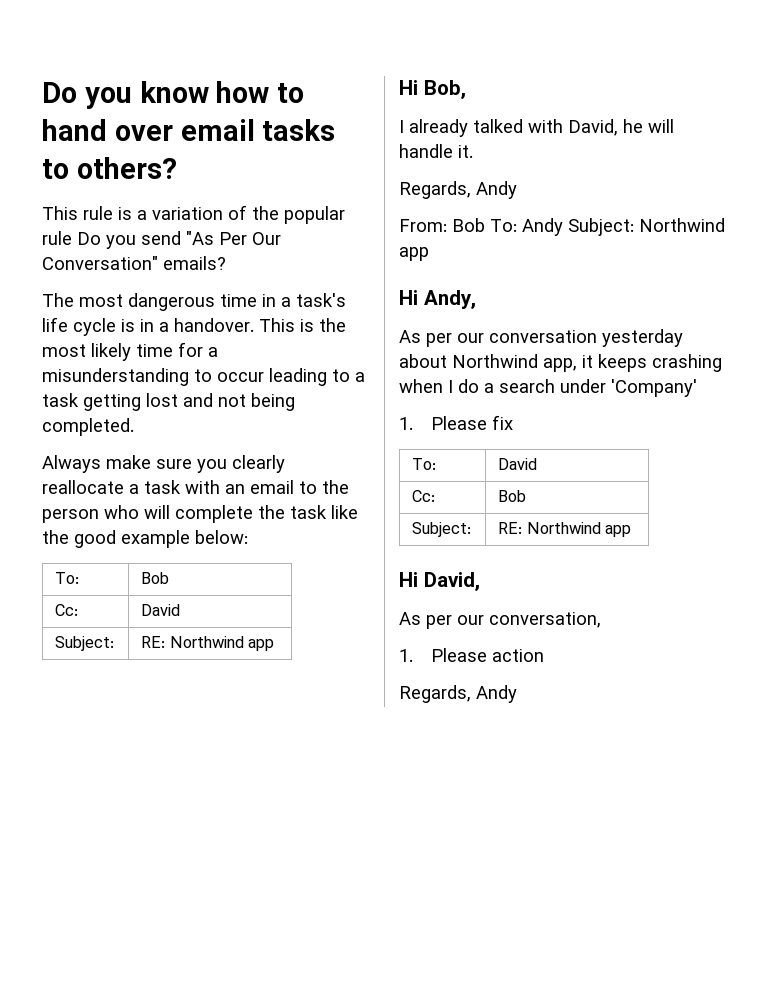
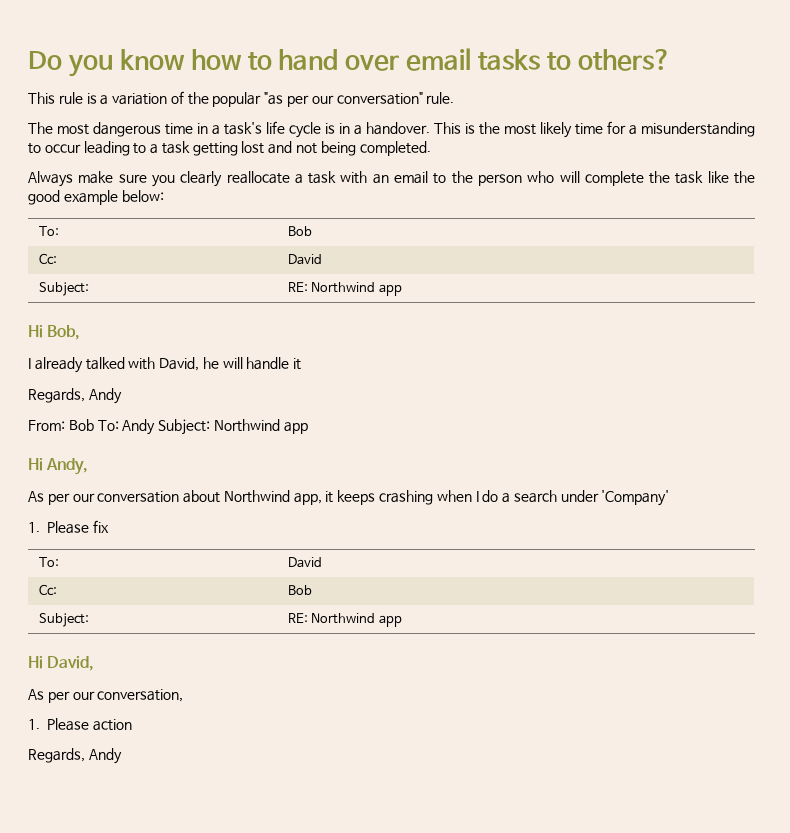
[42,231,281,249] [42,256,226,270] rule Do you send "As Per Our Conversation" emails? -> [264,92,455,107] "as per our conversation" rule.
[458,145,473,158] it. -> [293,358,302,370] it
[602,329,683,347] yesterday -> (180, 497) none

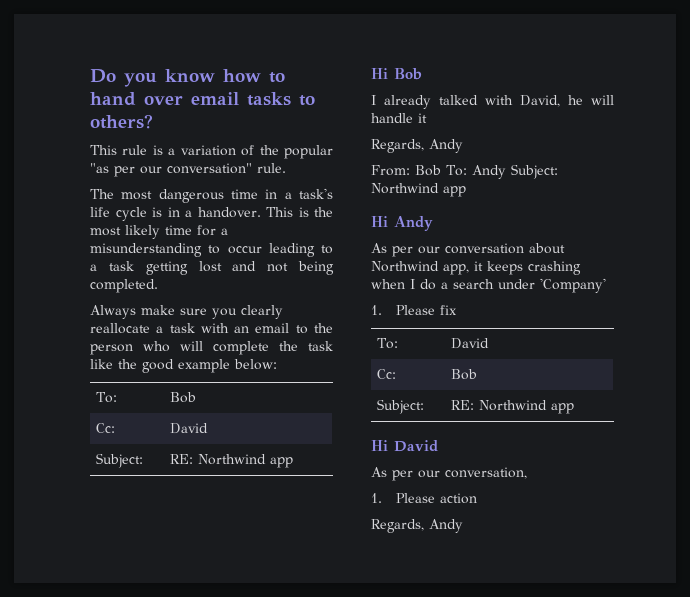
[47,325,81,340] Bob, -> [394,68,422,80] Bob
[46,458,89,475] Andy, -> [394,216,433,231] Andy
[47,656,95,671] David, -> [394,440,438,452] David

